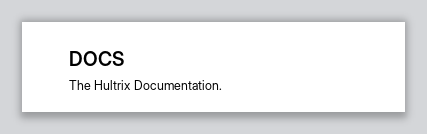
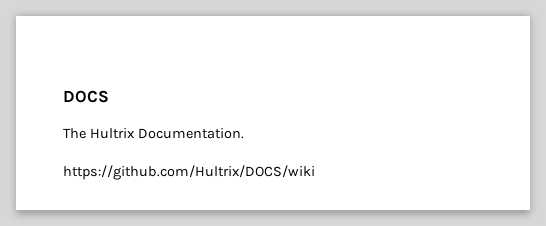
(222, 85) none -> [63,165,315,180] // https://github.com/Hultrix/DOCS/wiki

